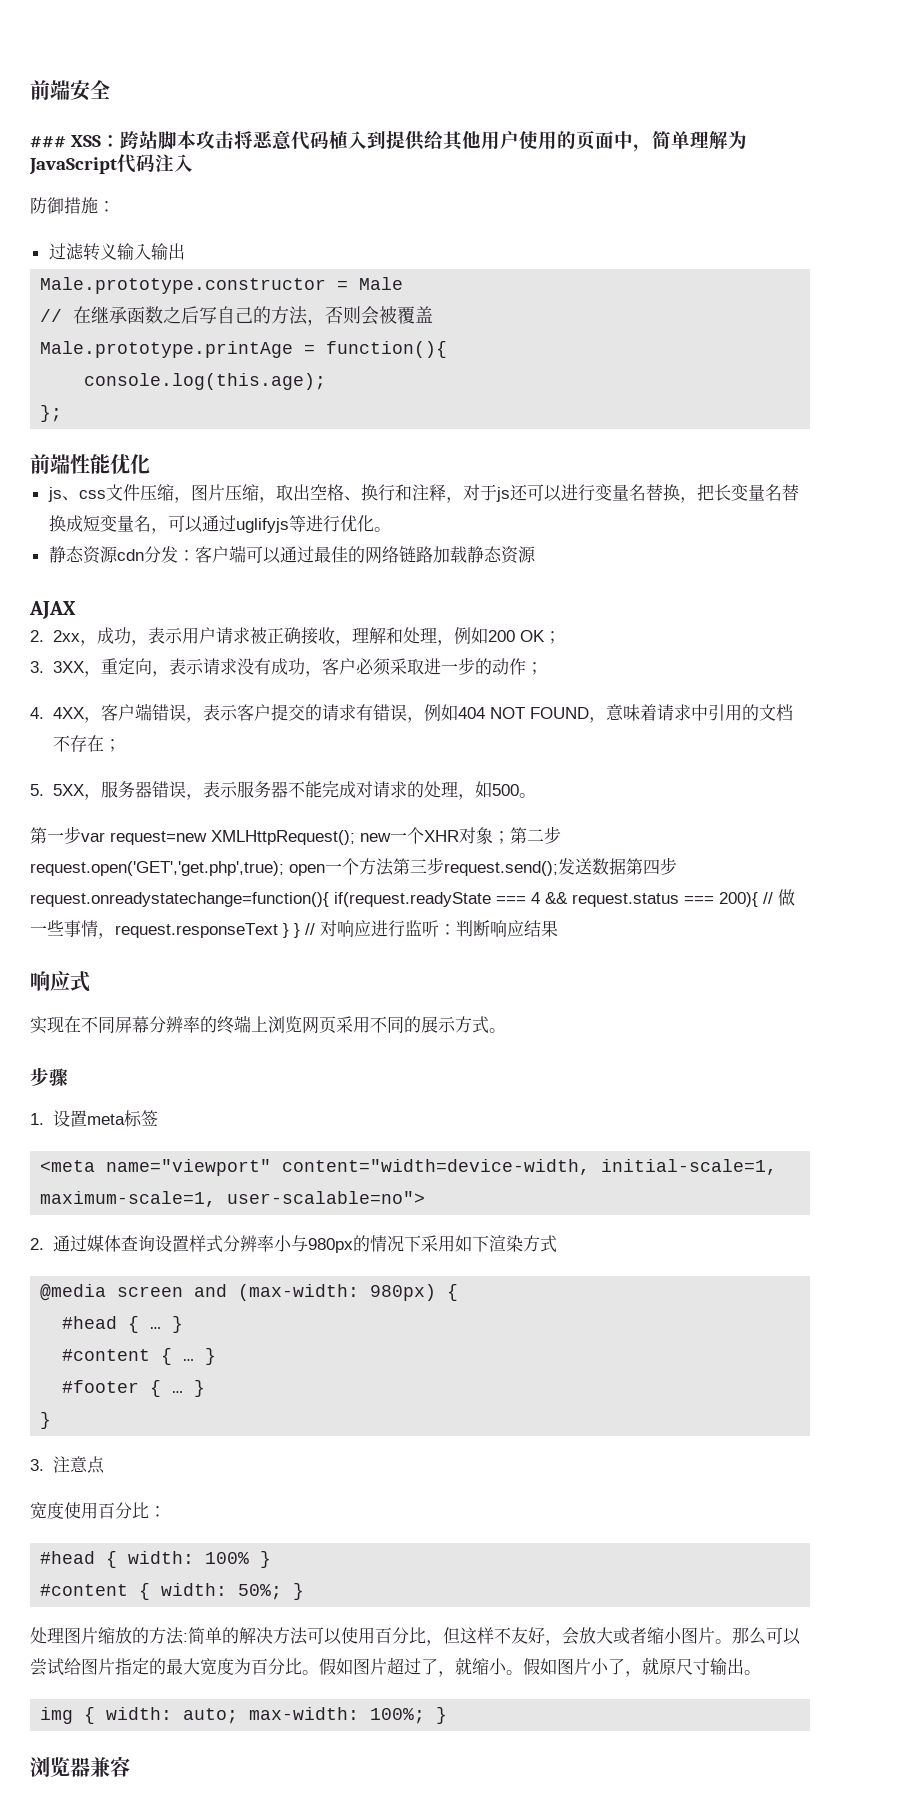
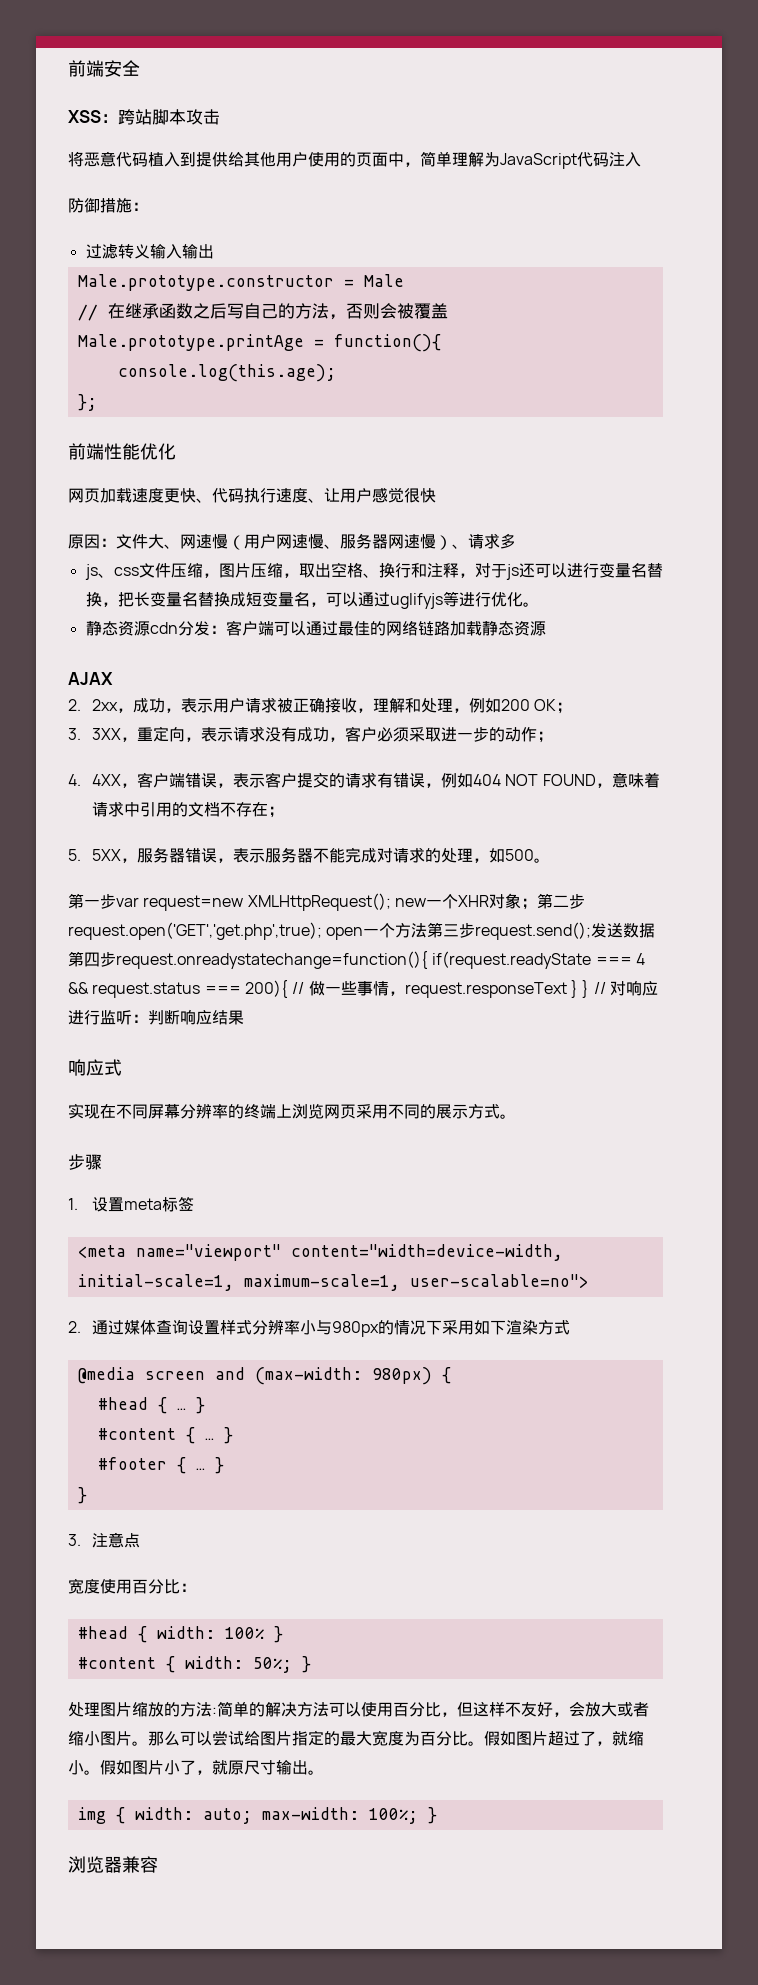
[30,136,66,148] ### -> (140, 68) none
(234, 140) none -> (220, 117) //
(150, 464) none -> [68,487,436,503] [68,533,516,550] // 网页加载速度更快、代码执行速度、让用户感觉很快 // 原因：文件大、网速慢（用户网速慢、服务器网速慢）、请求多

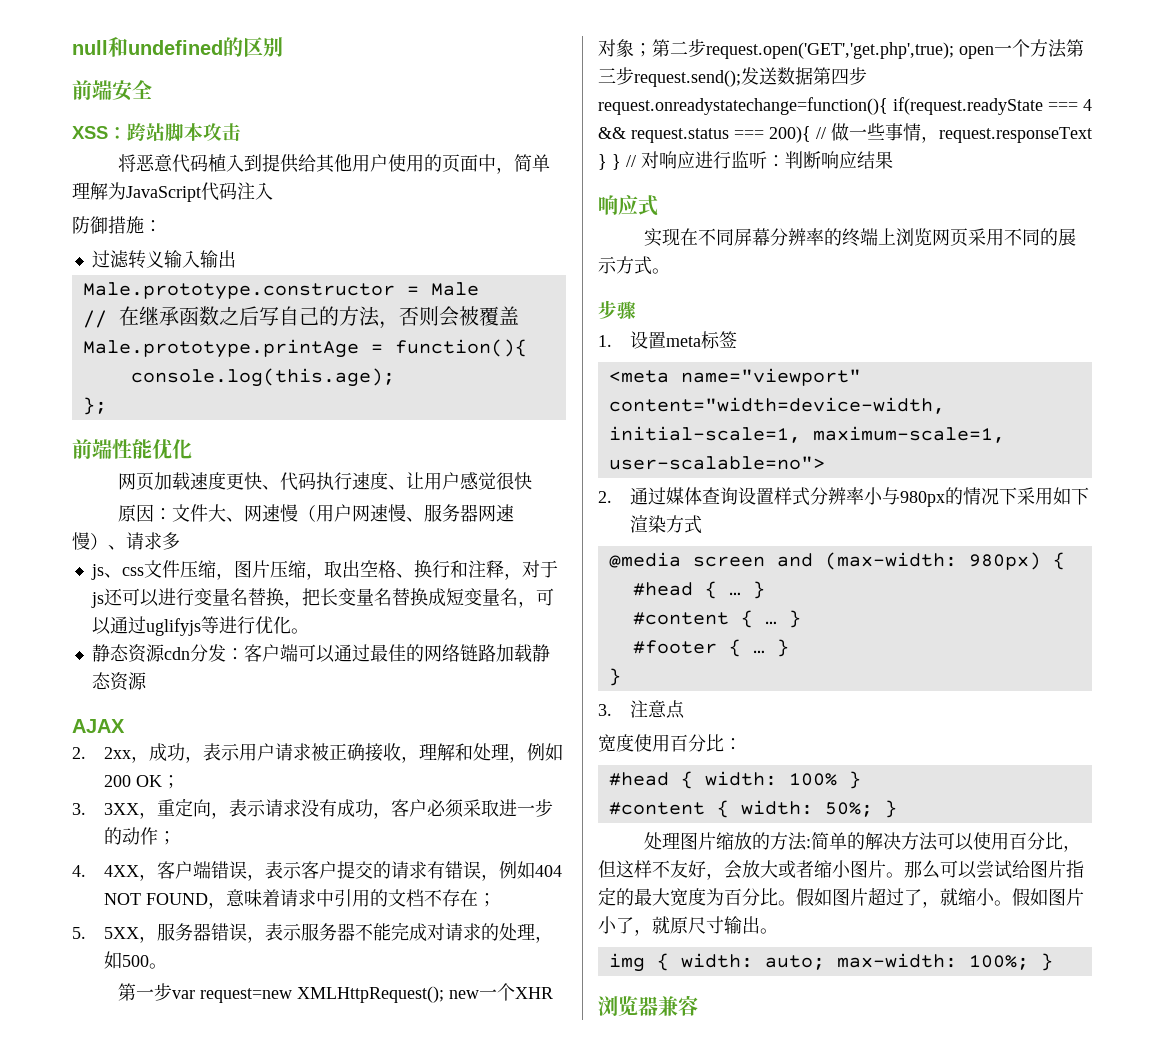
(68, 68) none -> [72,37,283,57] null和undefined的区别 //

